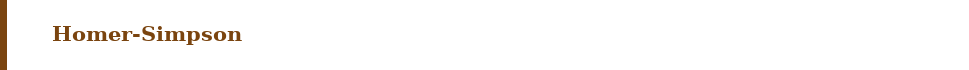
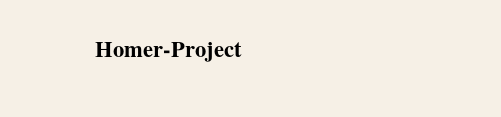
[52,26,242,45] Homer-Simpson -> [95,42,242,62] Homer-Project

